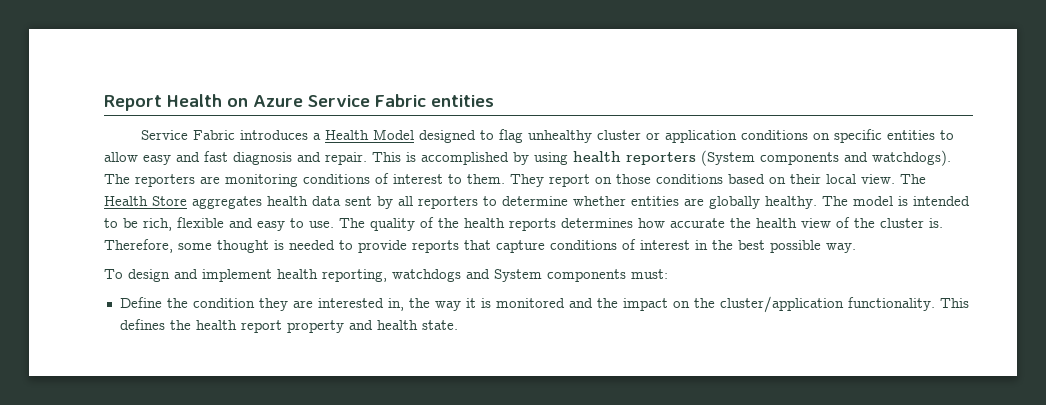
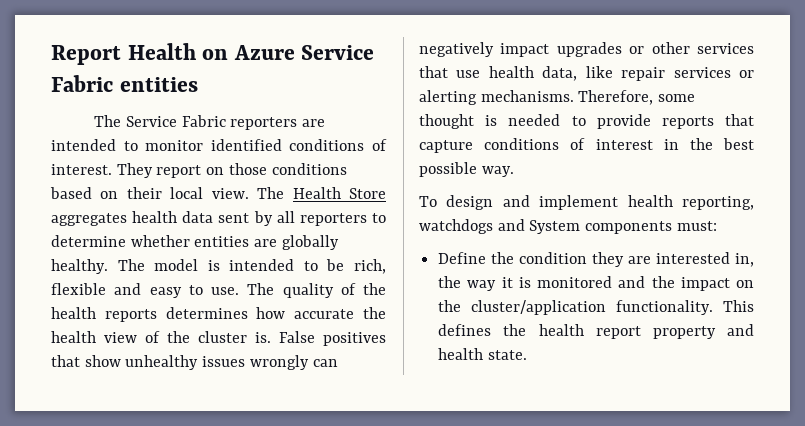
[140,129,954,143] [104,150,951,166] [104,173,505,187] Service Fabric introduces a Health Model designed to flag unhealthy cluster or application conditions on specific entities to allow easy and fast diagnosis and repair. This is accomplished by using health reporters (System components and watchdogs). The reporters are monitoring conditions of interest to them. -> [94,115,326,130] [51,139,387,151] [51,164,112,175] The Service Fabric reporters are intended to monitor identified conditions of interest.
(943, 223) none -> [279,331,386,346] [51,355,338,370] [419,42,754,57] [419,66,754,81] [419,90,574,105] False positives that show unhealthy issues wrongly can negatively impact upgrades or other services that use health data, like repair services or alerting mechanisms.

